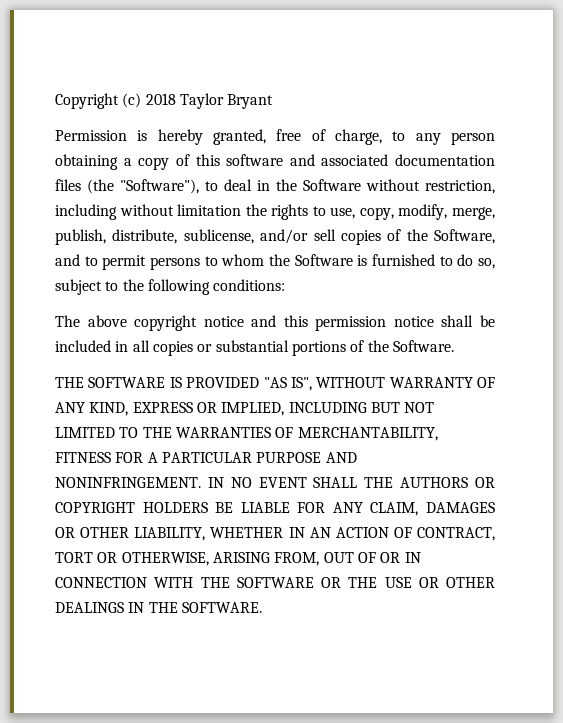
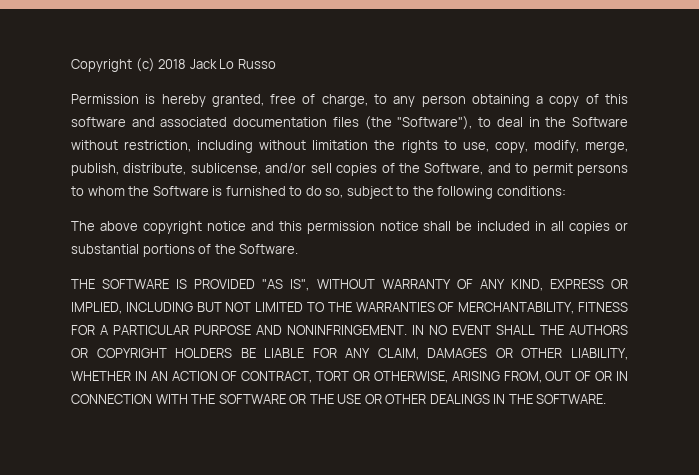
[179,93,274,109] Taylor Bryant -> [189,59,276,69] Jack Lo Russo

